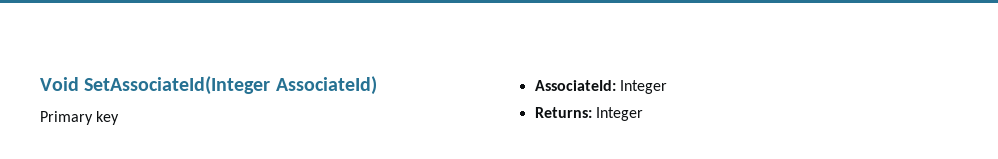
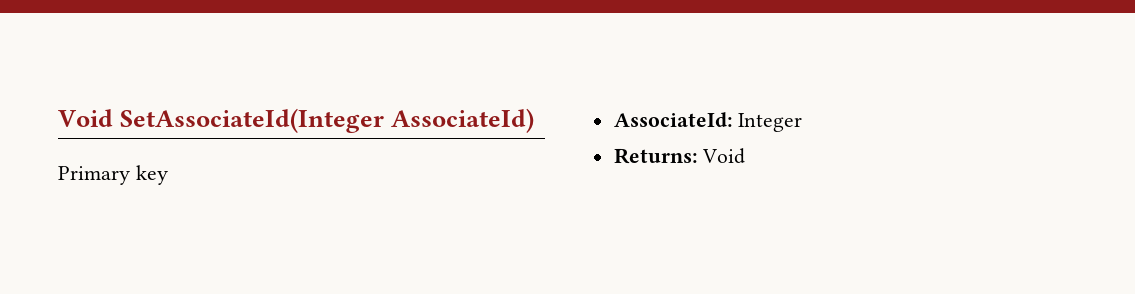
[595,107,643,121] Integer -> [702,148,746,164] Void

